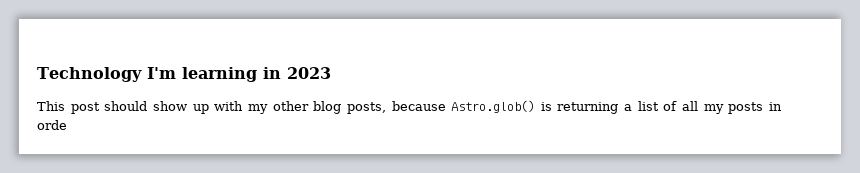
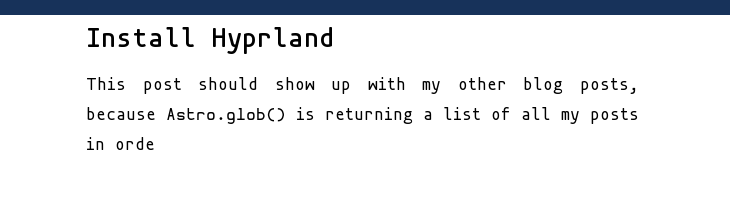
[37,67,331,82] Technology I'm learning in 2023 -> [86,27,334,54] Install Hyprland

